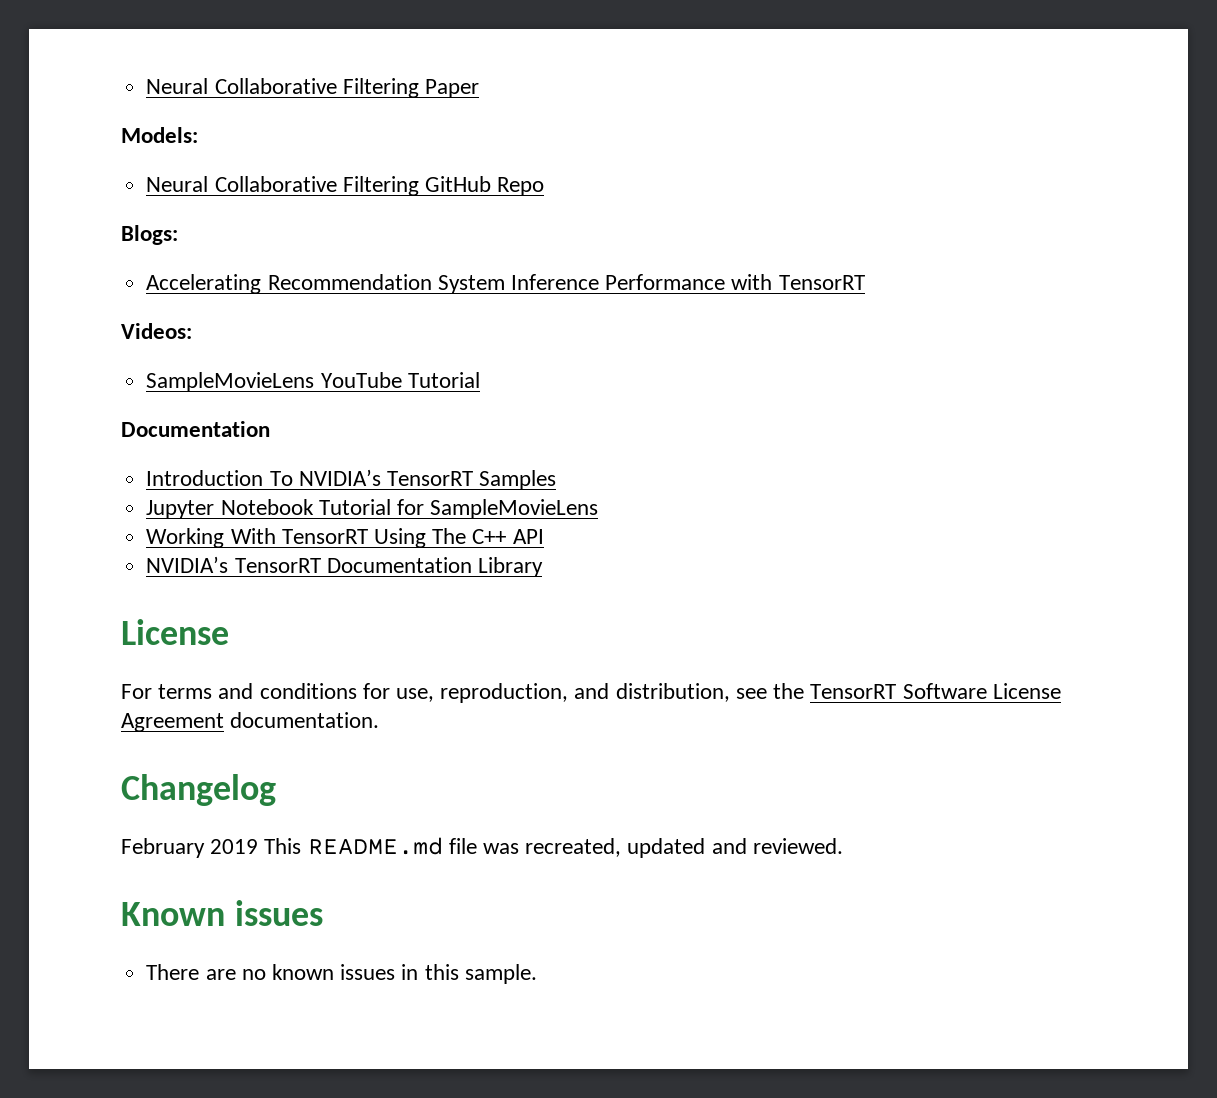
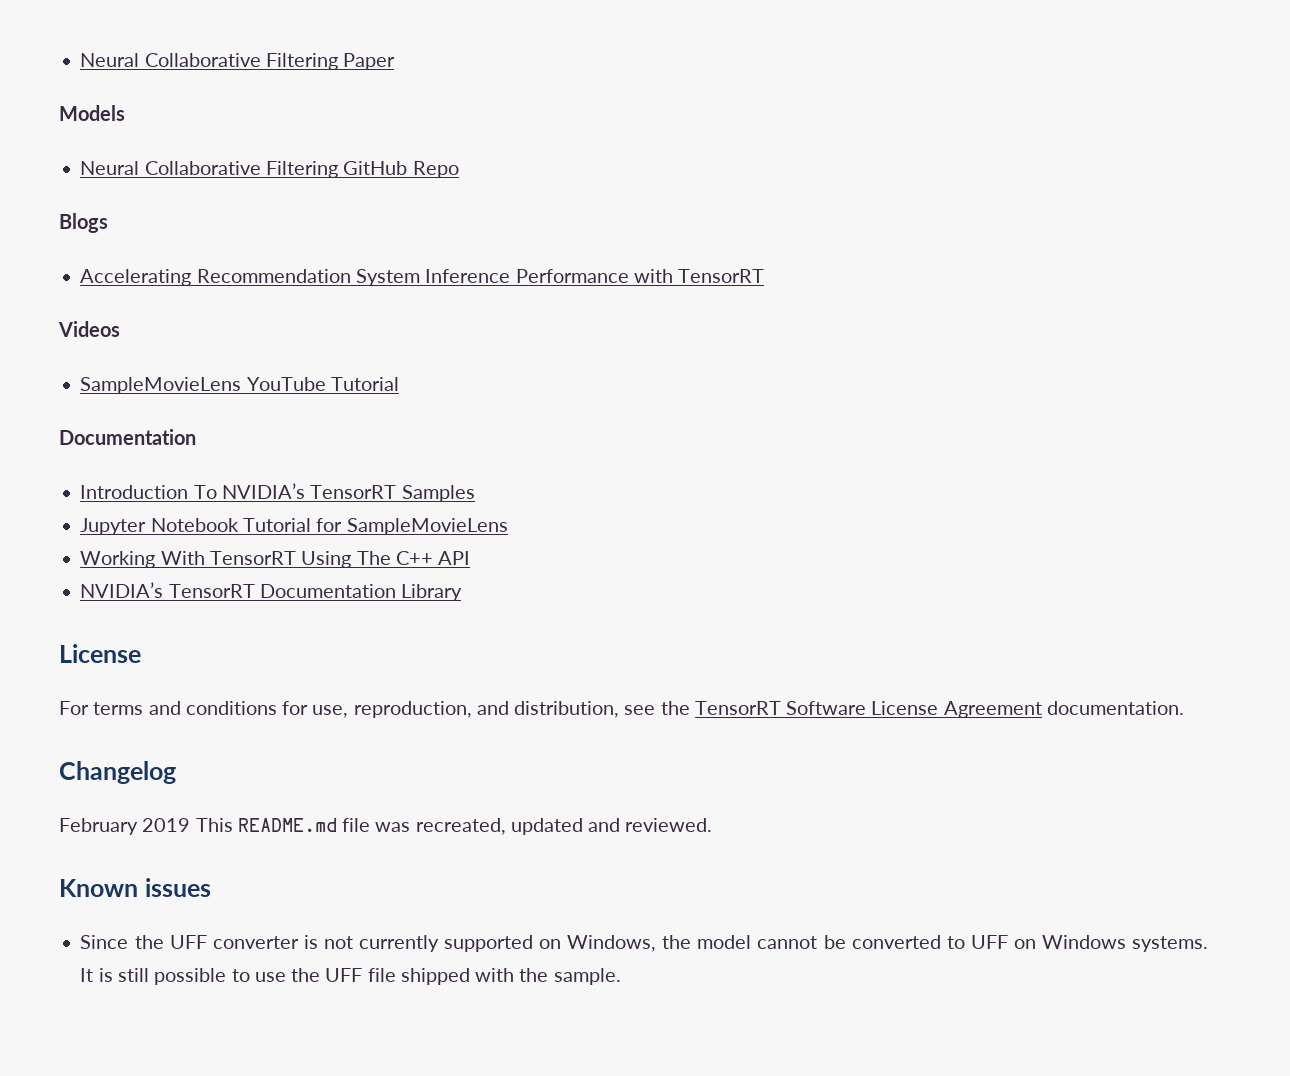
[121,127,198,143] Models: -> [59,105,125,121] Models
[121,225,178,245] Blogs: -> [59,213,108,233] Blogs
[121,323,192,339] Videos: -> [58,321,120,337] Videos
[146,964,459,980] There are no known issues in this -> [80,935,1208,952] [80,968,549,985] Since the UFF converter is not currently supported on Windows, the model cannot be converted to UFF on Windows systems. It is still possible to use the UFF file shipped with the

